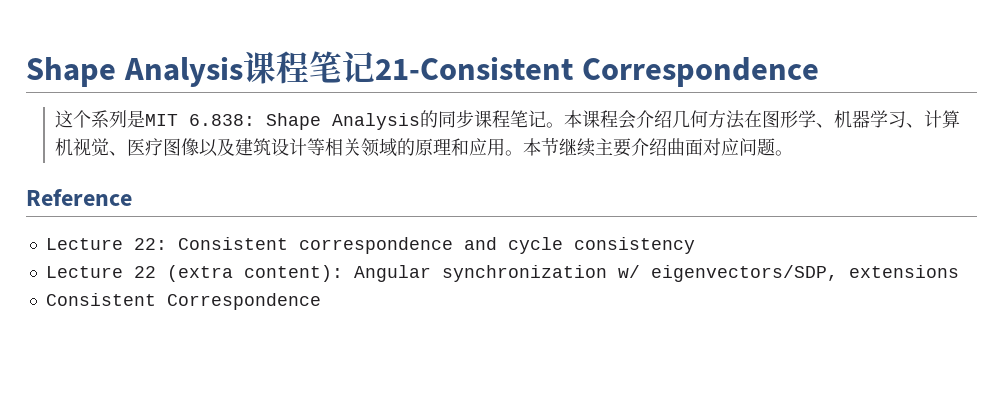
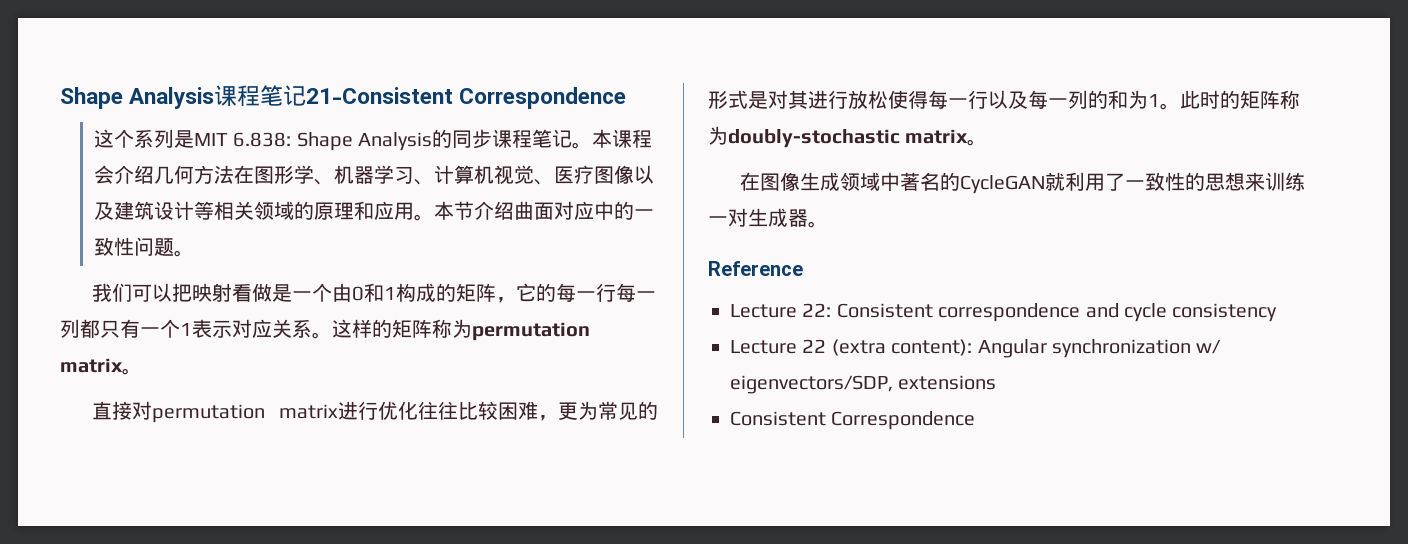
[559,138,632,157] 继续主要 -> (475, 210) none
(740, 147) none -> [594,201,655,220] [94,237,135,256] 中的一致性
(794, 153) none -> [92,283,657,303] [60,319,590,341] [60,358,142,375] [92,401,658,423] [708,90,1300,110] [708,126,988,148] [740,172,1306,194] [708,208,828,228] // 我们可以把映射看做是一个由0和1构成的矩阵，它的每一行每一列都只有一个1表示对应关系。这样的矩阵称为permutation matrix。 // 直接对permutation matrix进行优化往往比较困难，更为常见的形式是对其进行放松使得每一行以及每一列的和为1。此时的矩阵称为doubly-stochastic matrix。 // 在图像生成领域中著名的CycleGAN就利用了一致性的思想来训练一对生成器。

